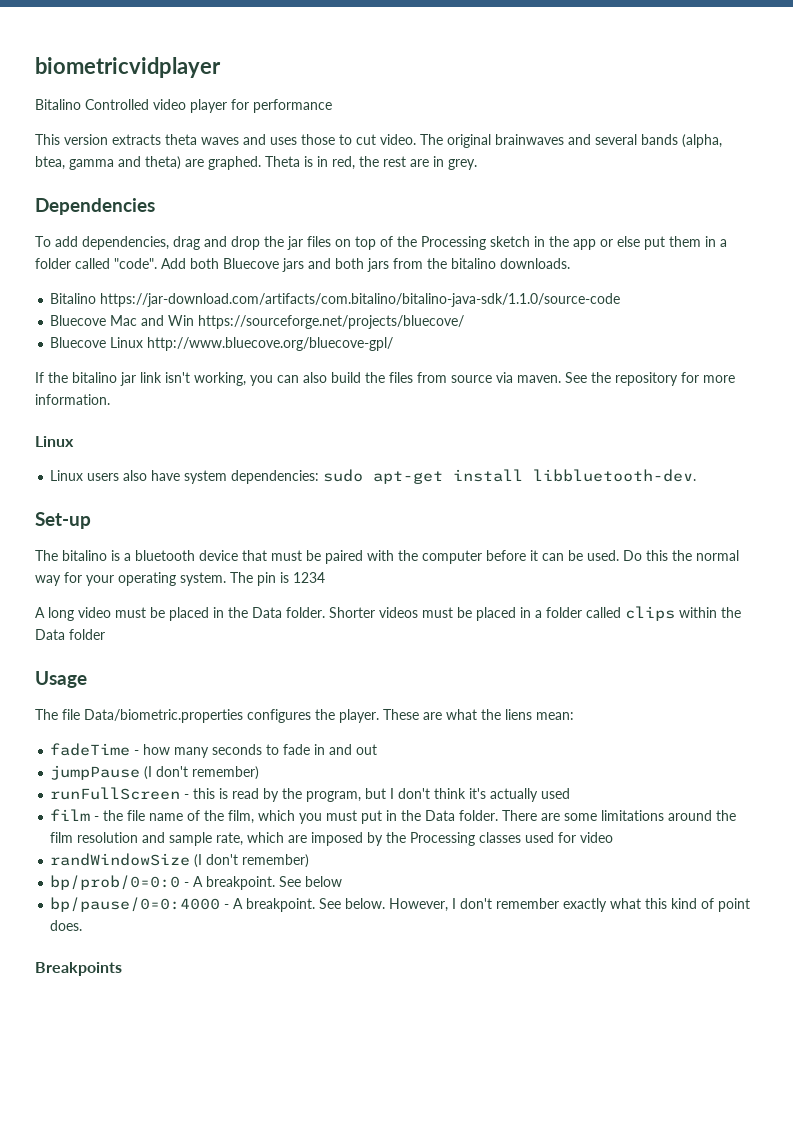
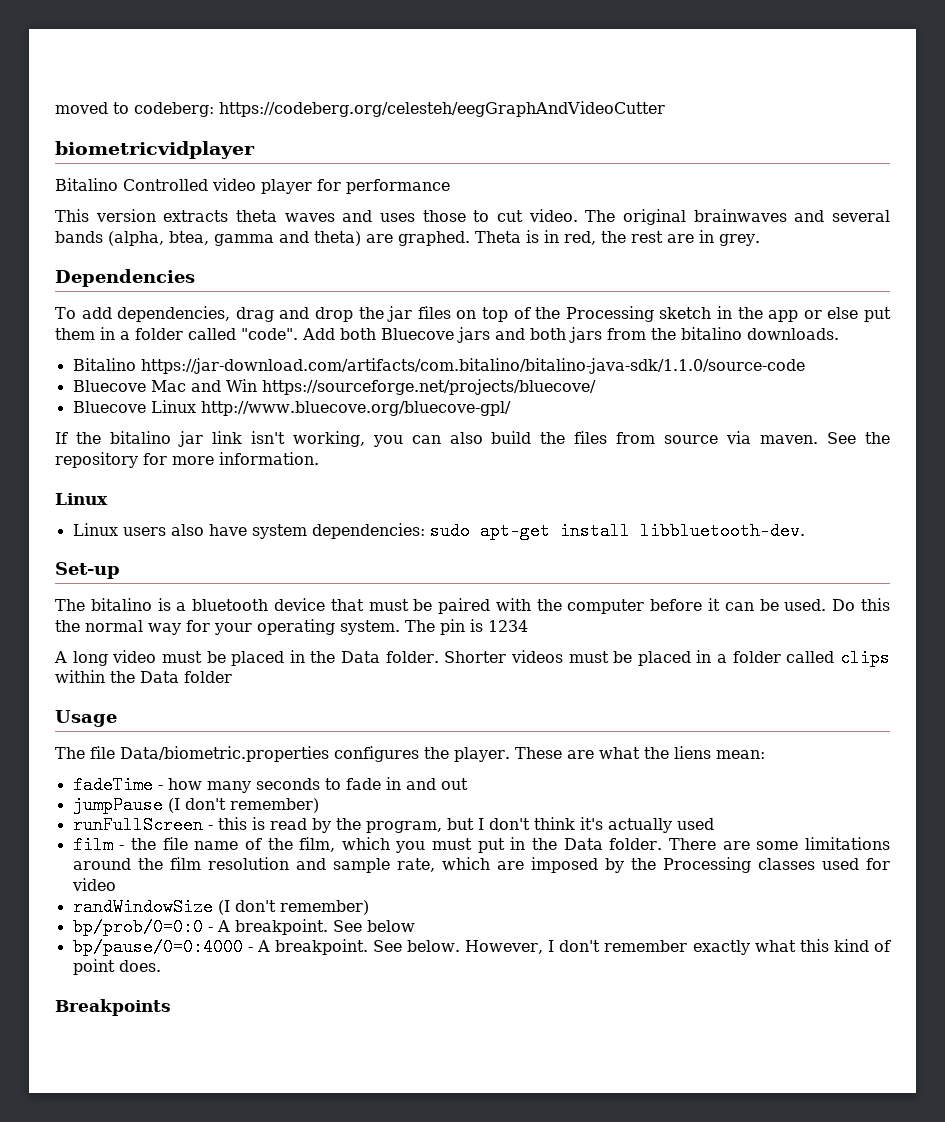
(35, 67) none -> [55,101,665,117] moved to codeberg: https://codeberg.org/celesteh/eegGraphAndVideoCutter //

